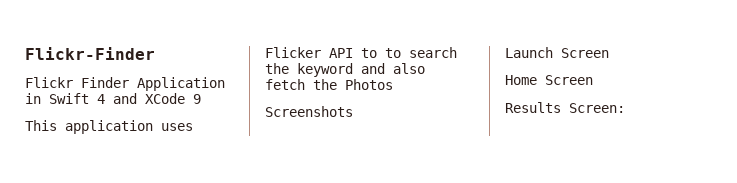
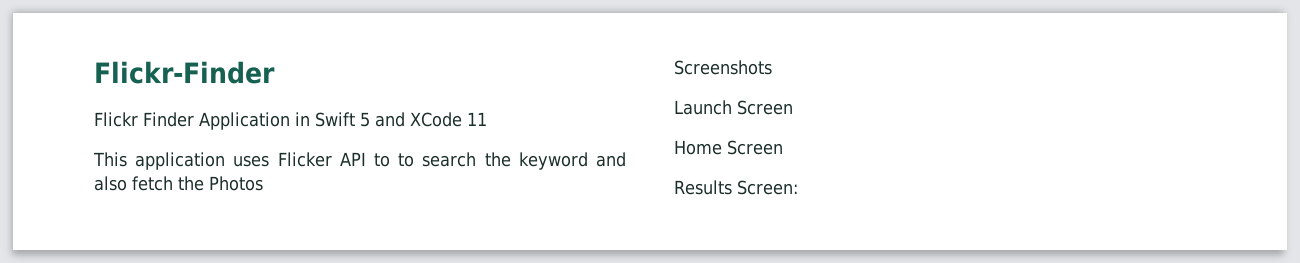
[97,94,105,104] 4 -> [359,112,370,127] 5
[193,94,201,104] 9 -> [466,112,487,126] 11

